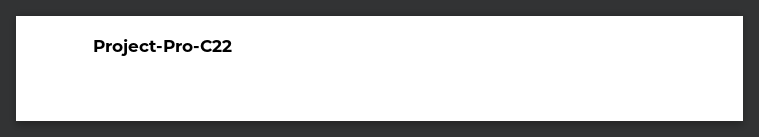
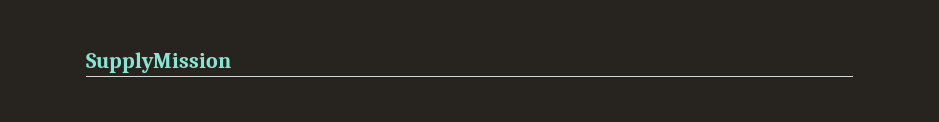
[93,39,232,56] Project-Pro-C22 -> [86,52,231,73] SupplyMission

